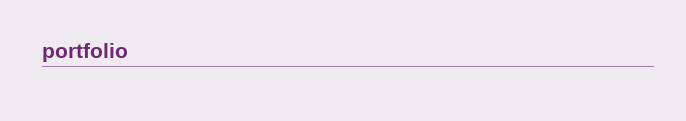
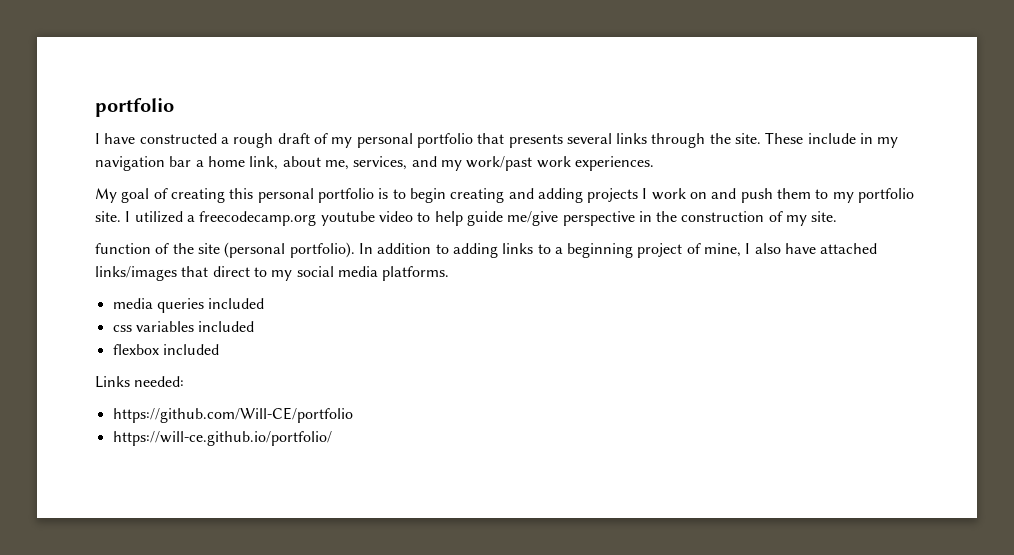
[42,43,128,62] portfolio -> [95,98,174,117] [95,132,899,148] [95,156,654,171] [95,188,915,203] [95,211,838,226] [95,242,878,258] [95,266,450,281] [112,298,265,313] [112,321,255,332] [112,344,219,355] [95,376,185,388] [112,407,353,423] [112,431,332,446] portfolio // I have constructed a rough draft of my personal portfolio that presents several links through the site. These include in my navigation bar a home link, about me, services, and my work/past work experiences. // My goal of creating this personal portfolio is to begin creating and adding projects I work on and push them to my portfolio site. I utilized a freecodecamp.org youtube video to help guide me/give perspective in the construction of my site. // function of the site (personal portfolio). In addition to adding links to a beginning project of mine, I also have attached links/images that direct to my social media platforms. // media queries included // css variables included // flexbox included // Links needed: // https://github.com/Will-CE/portfolio // https://will-ce.github.io/portfolio/

